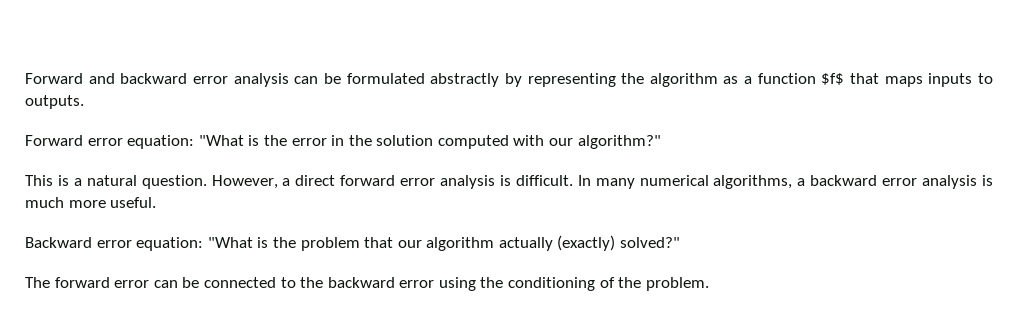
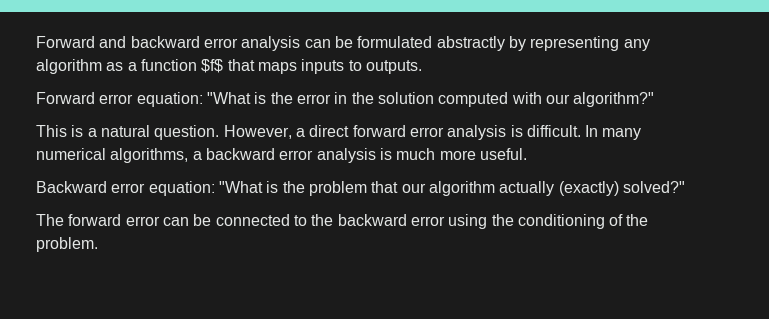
[621,73,645,84] the -> [623,39,650,51] any

